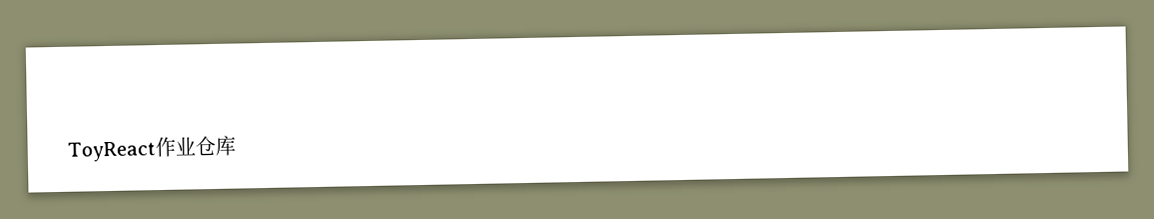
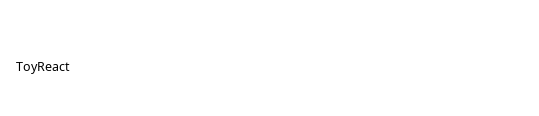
[154,135,236,158] 作业仓库 -> (70, 68) none

